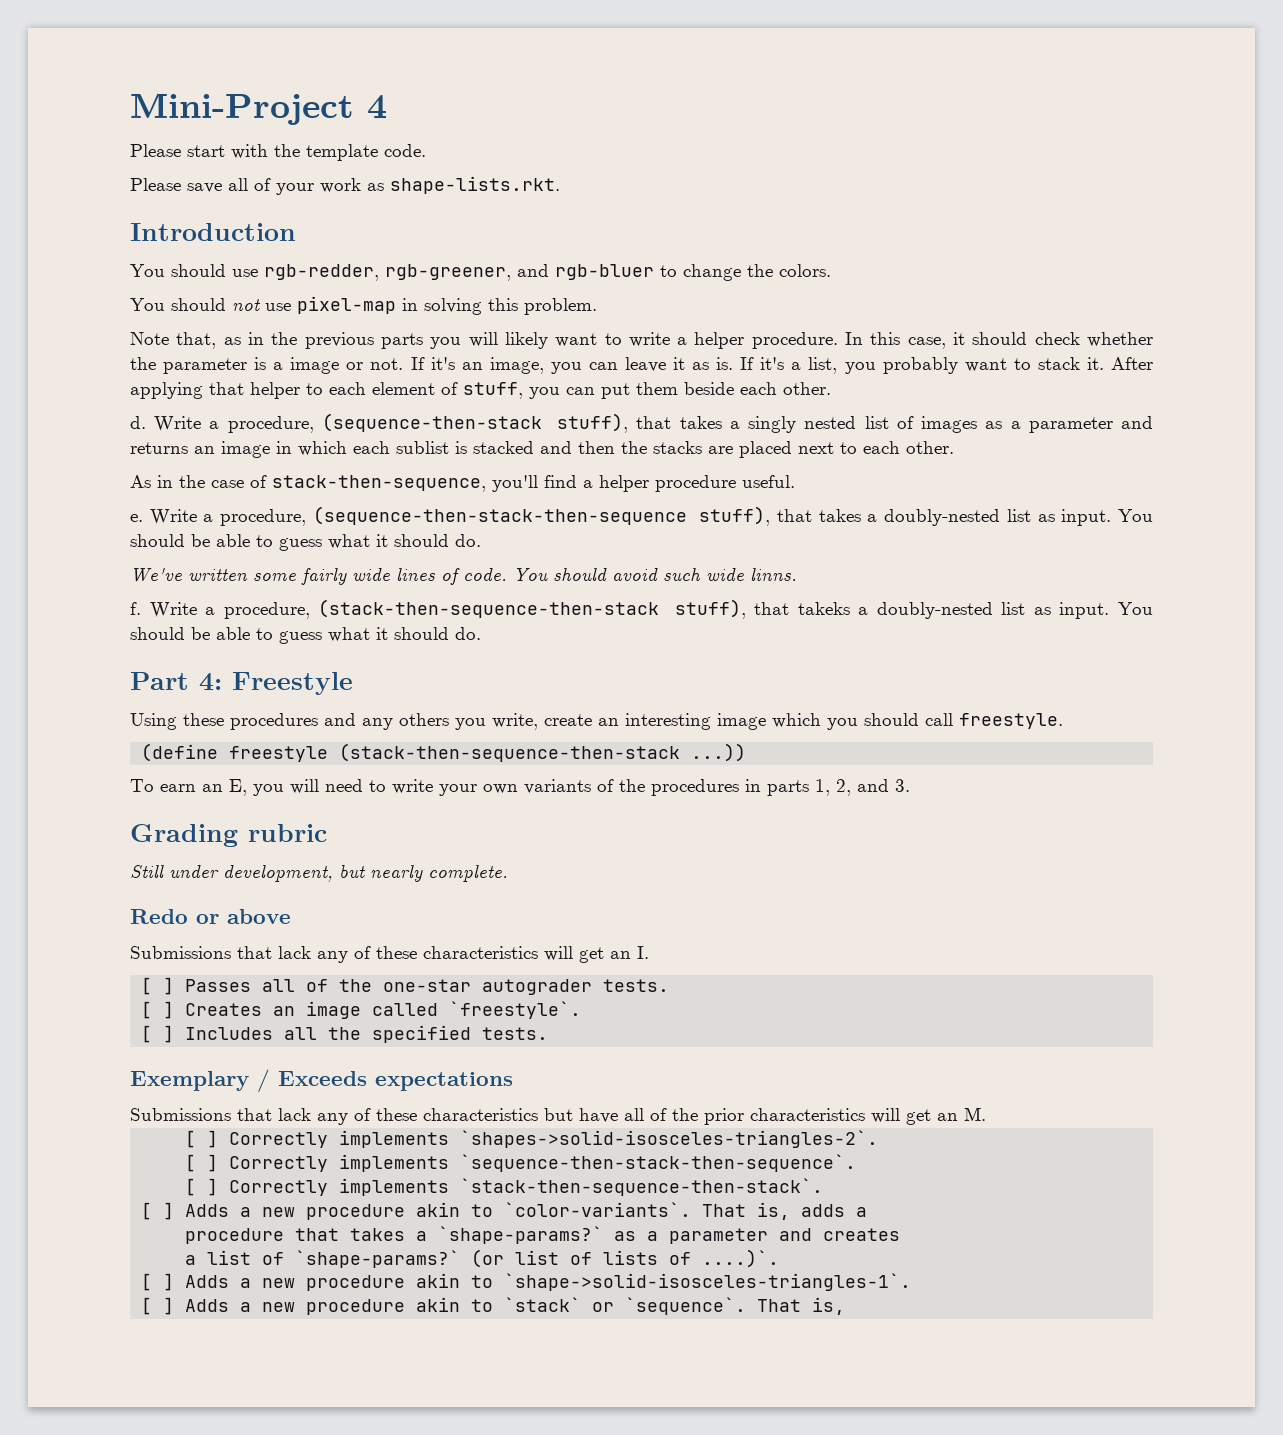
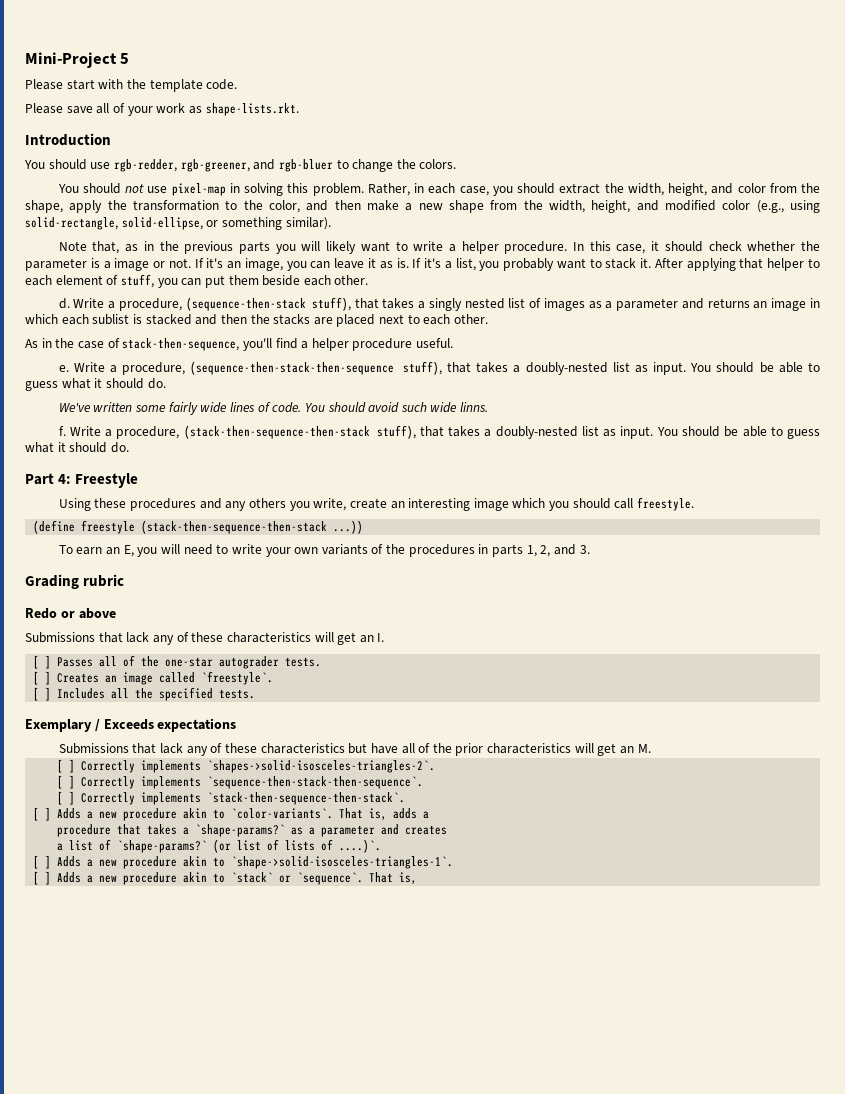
[367,95,387,119] 4 -> [120,53,130,64] 5
(597, 306) none -> [367,183,820,196] [25,200,821,213] [25,217,331,230] Rather, in each case, you should extract the width, height, and color from the shape, apply the transformation to the color, and then make a new shape from the width, height, and modified color (e.g., using solid-rectangle, solid-ellipse, or something similar).
[797,602,850,615] takeks -> [448,426,481,437] takes
[130,864,508,882] // Still under development, but nearly complete. -> (125, 580) none

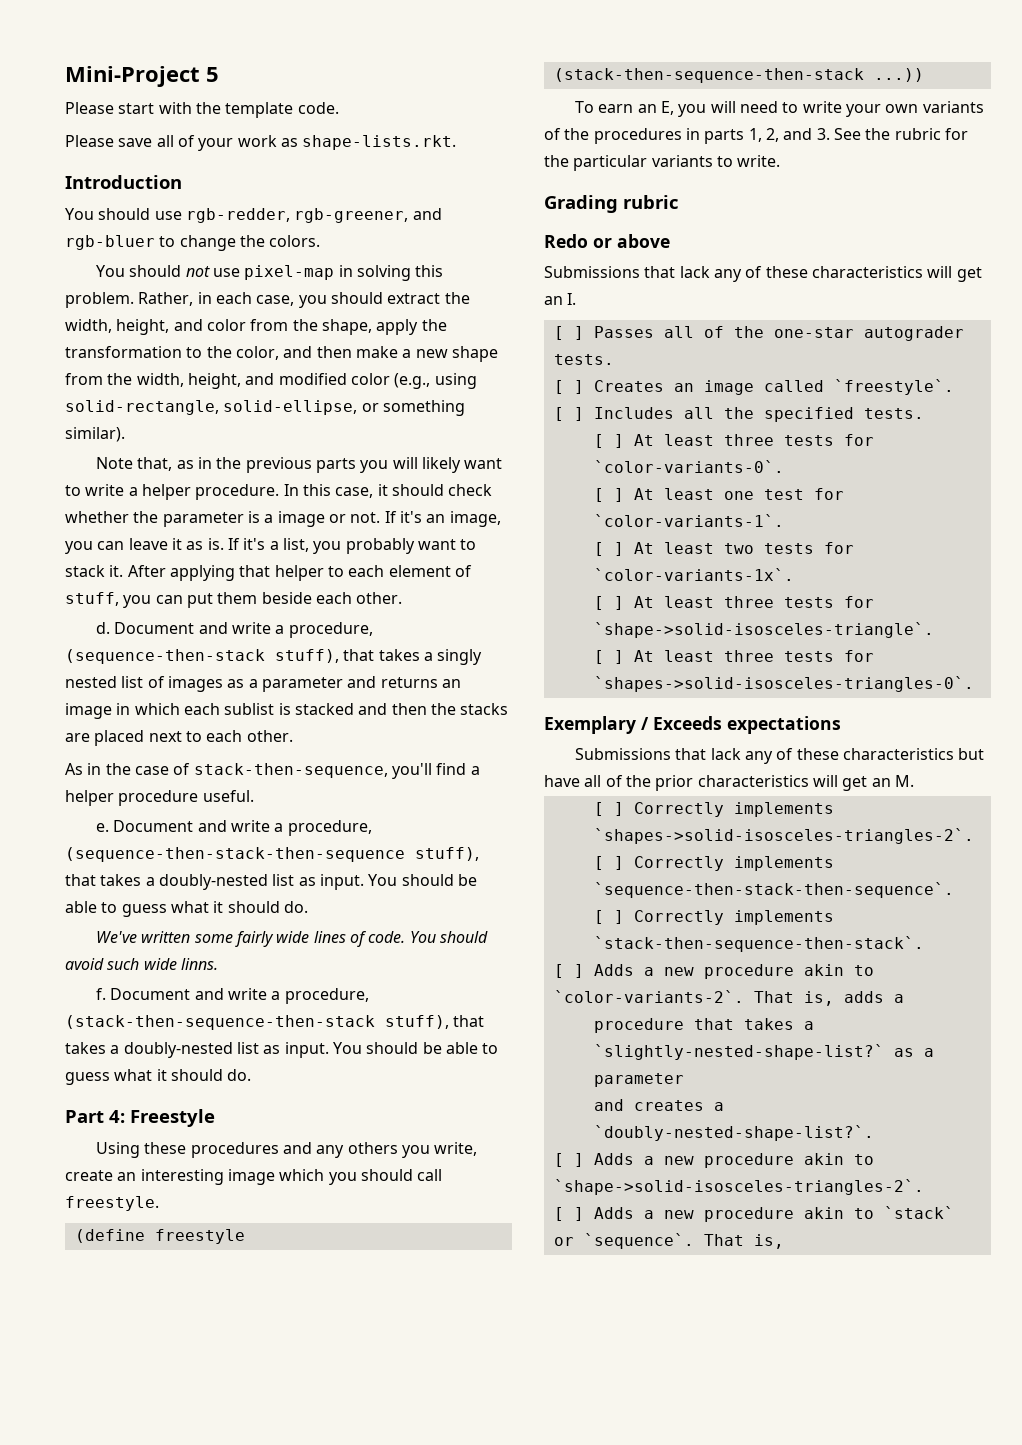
[73,298,105,308] Write -> [114,622,272,634] Document and write
[73,362,105,372] Write -> [113,820,271,832] Document and write
[69,426,101,436] Write -> [110,988,268,1000] Document and write
(590, 549) none -> [833,128,968,140] [544,155,781,171] See the rubric for the particular variants to write.
(256, 694) none -> [593,434,874,448] [593,460,784,473] [593,488,844,502] [593,514,784,527] [593,542,854,556] [593,568,794,581] [593,596,874,610] [593,622,934,638] [593,650,874,664] [593,676,974,692] // [ ] At least three tests for `color-variants-0`. // [ ] At least one test for `color-variants-1`. // [ ] At least two tests for `color-variants-1x`. // [ ] At least three tests for `shape->solid-isosceles-triangle`. // [ ] At least three tests for `shapes->solid-isosceles-triangles-0`.
[231,808,334,819] `color-variants`. -> [553,990,744,1003] `color-variants-2`.
[195,824,376,837] `shape-params?` as a parameter -> [593,1044,934,1060] [593,1073,684,1087] `slightly-nested-shape-list?` as a parameter //
[57,839,382,853] [33,855,454,869] // a list of `shape-params?` (or list of lists of ....)`. // [ ] Adds a new procedure akin to `shape->solid-isosceles-triangles-1`. -> [713,1102,724,1111] [593,1125,874,1141] [553,1153,874,1168] [553,1179,924,1195] a `doubly-nested-shape-list?`. // [ ] Adds a new procedure akin to `shape->solid-isosceles-triangles-2`.

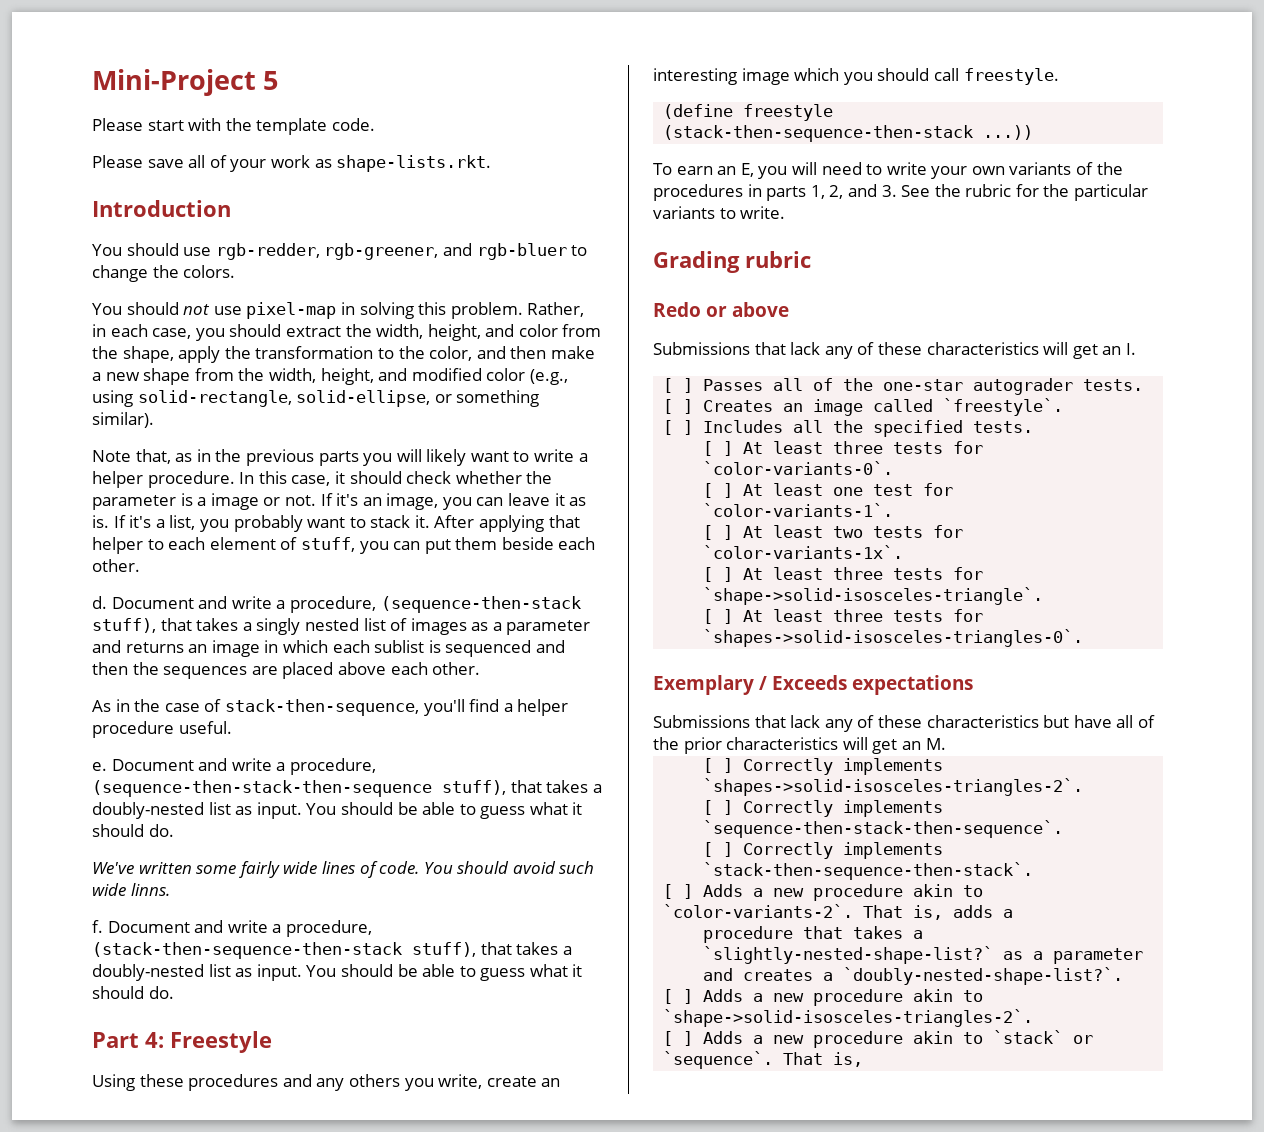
[294,703,354,715] stacked -> [445,640,532,657] sequenced
[460,703,509,715] stacks -> [163,666,248,679] sequences
[148,731,202,742] next to -> [337,662,386,675] above

